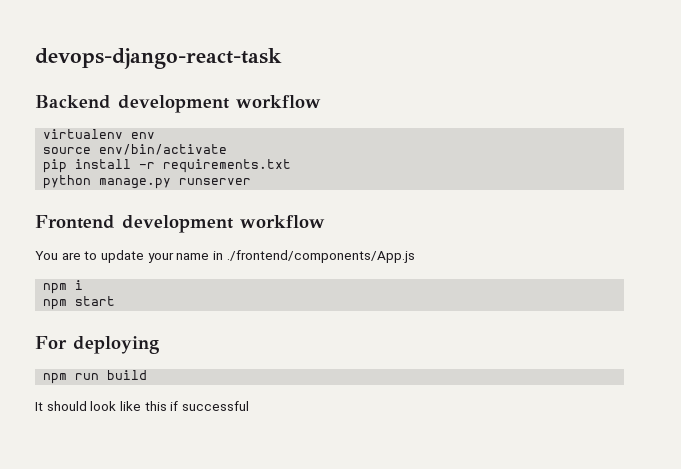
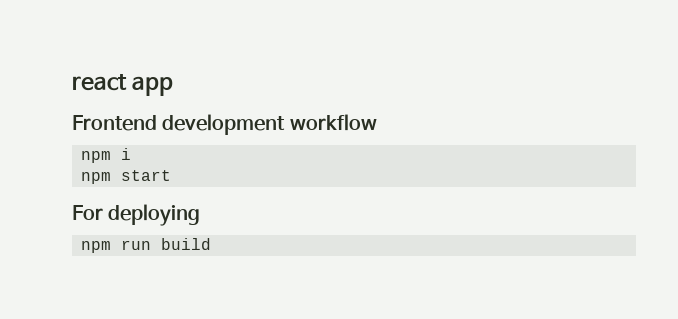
[35,48,282,69] [35,95,321,113] [43,129,156,139] [43,144,228,155] [43,159,292,173] [43,175,252,189] [35,215,325,233] [35,250,415,263] devops-django-react-task // Backend development workflow // virtualenv env // source env/bin/activate // pip install -r requirements.txt // python manage.py runserver // Frontend development workflow // You are to update your name in ./frontend/components/App.js -> [72,74,174,96] [72,114,377,135] react app // Frontend development workflow
[35,401,249,411] // It should look like this if successful -> (211, 244) none

